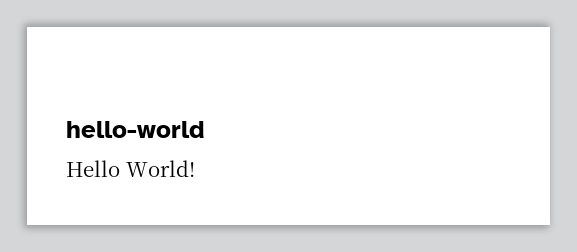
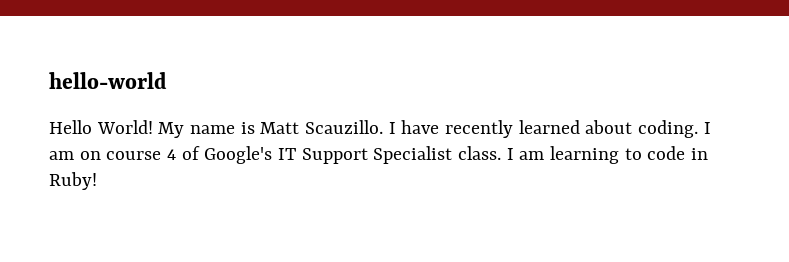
(195, 168) none -> [158,120,711,138] [49,146,709,164] [49,172,97,190] My name is Matt Scauzillo. I have recently learned about coding. I am on course 4 of Google's IT Support Specialist class. I am learning to code in Ruby!

